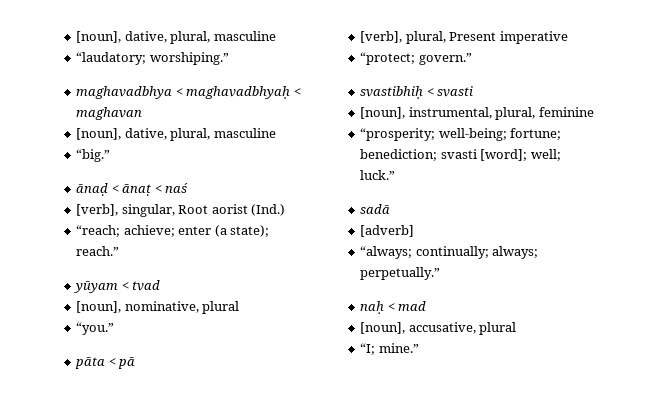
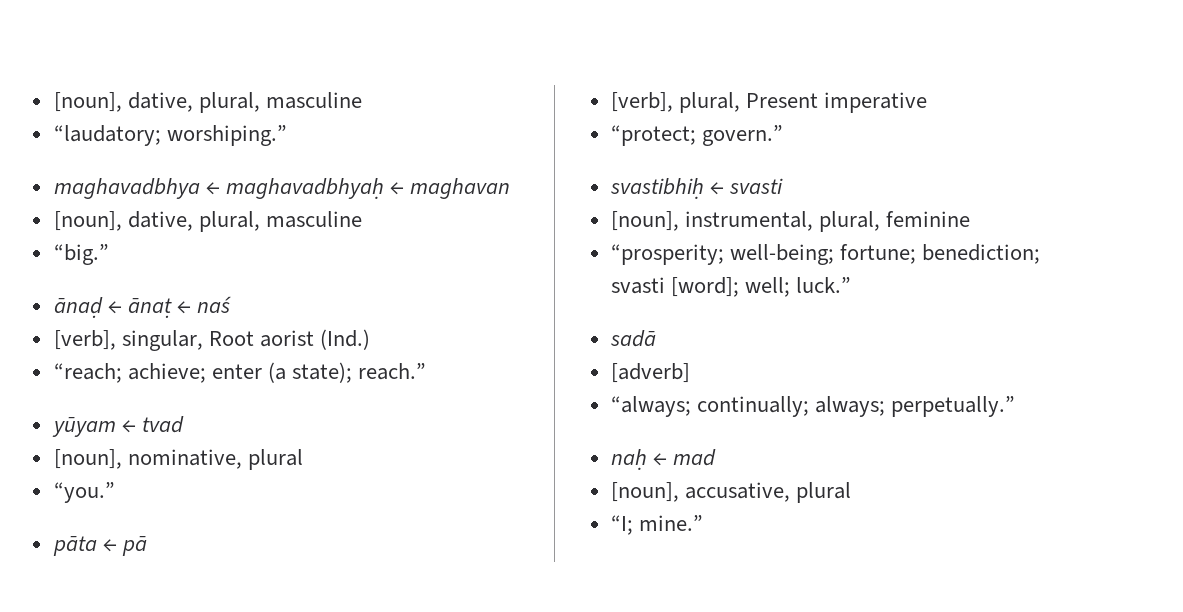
[175,86,301,99] < maghavadbhyaḥ < -> [205,178,404,199] ← maghavadbhyaḥ ←
[111,184,162,196] < ānaṭ < -> [107,298,191,318] ← ānaṭ ←
[121,282,129,290] < -> [121,420,136,433] ←
[108,358,116,366] < -> [102,539,117,552] ←
[426,88,434,96] < -> [709,182,724,195] ←
[387,303,395,311] < -> [652,453,667,466] ←

